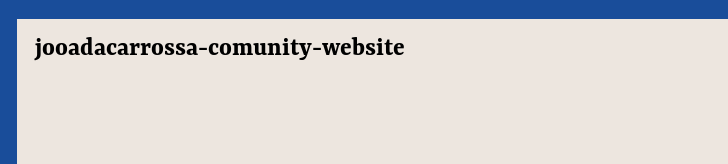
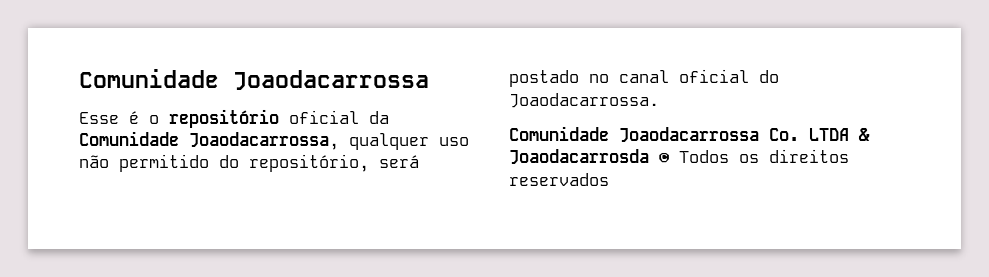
[34,37,405,61] jooadacarrossa-comunity-website -> [79,69,429,90] [79,109,389,128] [79,131,469,150] [79,154,419,172] [509,69,779,87] [509,93,659,108] [509,126,870,142] [509,149,849,164] [509,173,609,186] Comunidade Joaodacarrossa // Esse é o repositório oficial da Comunidade Joaodacarrossa, qualquer uso não permitido do repositório, será postado no canal oficial do Joaodacarrossa. // Comunidade Joaodacarrossa Co. LTDA & Joaodacarrosda © Todos os direitos reservados

